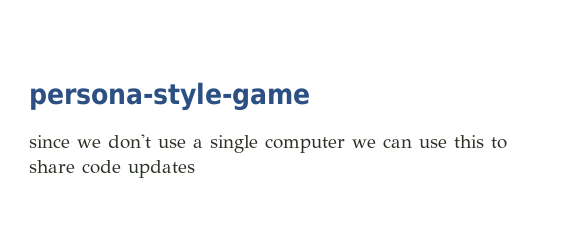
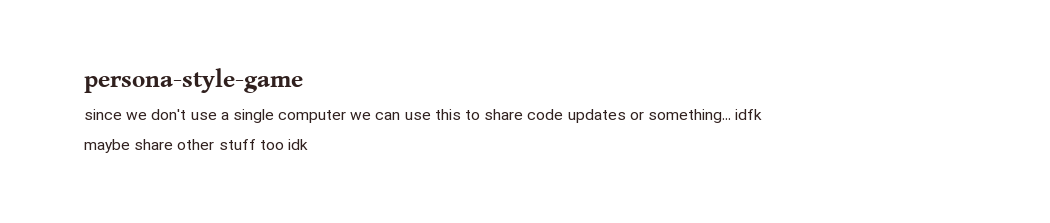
(195, 169) none -> [629,109,763,123] [84,139,308,153] or something... idfk // maybe share other stuff too idk

